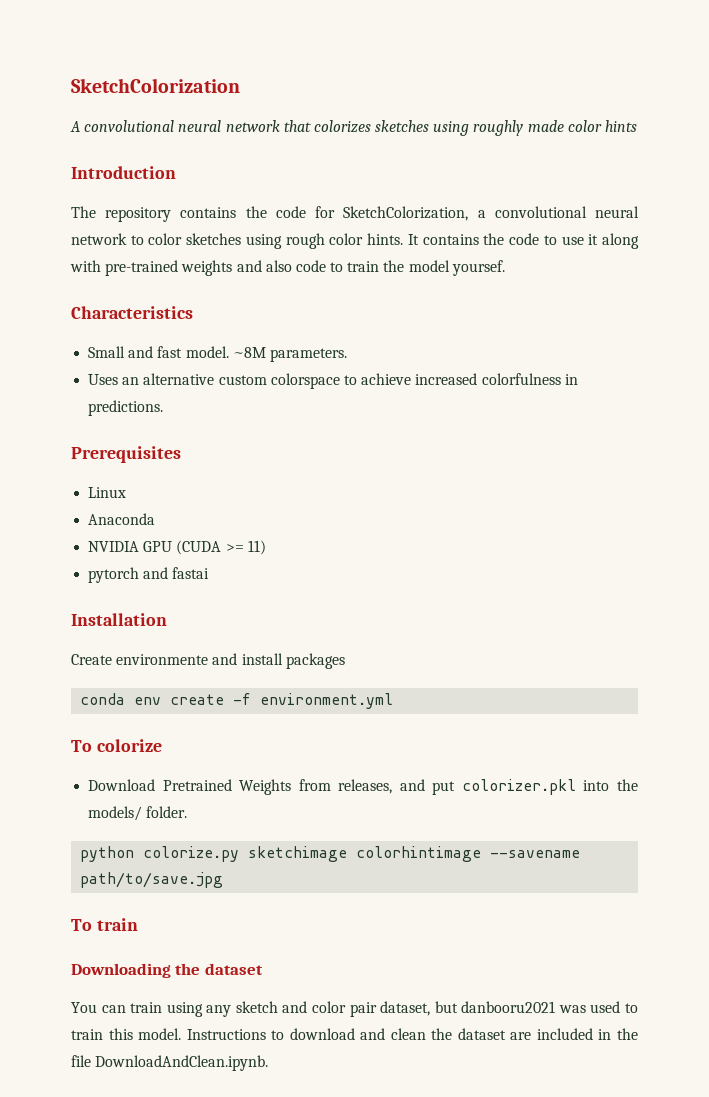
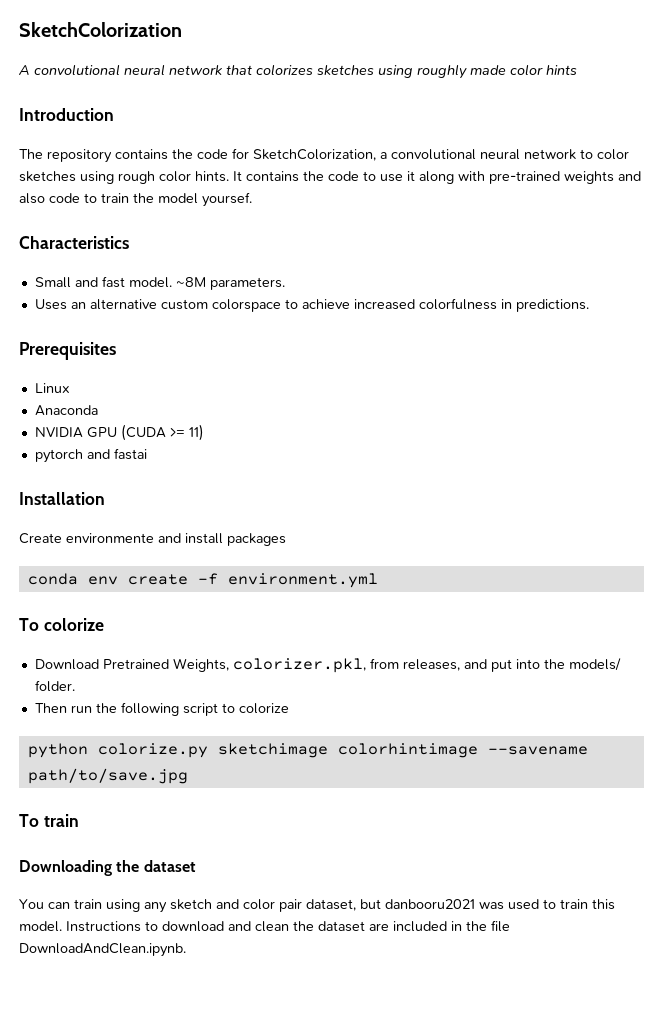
[239,779,292,795] Weights -> [172,658,366,673] Weights, colorizer.pkl,
[461,779,576,795] colorizer.pkl -> (512, 665) none
(188, 812) none -> [34,702,289,716] // Then run the following script to colorize

